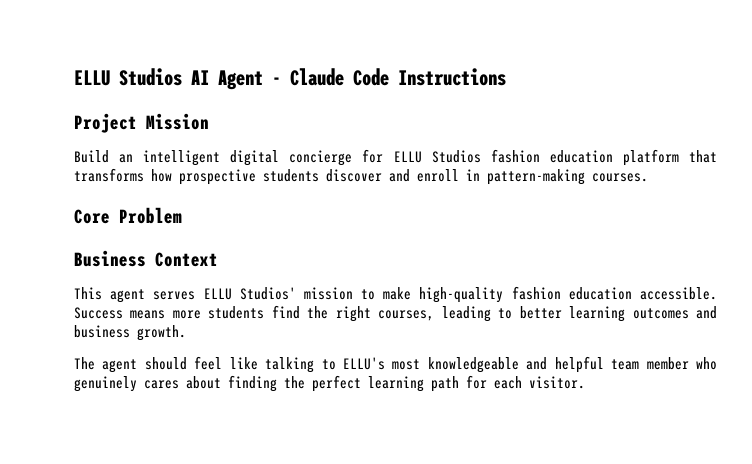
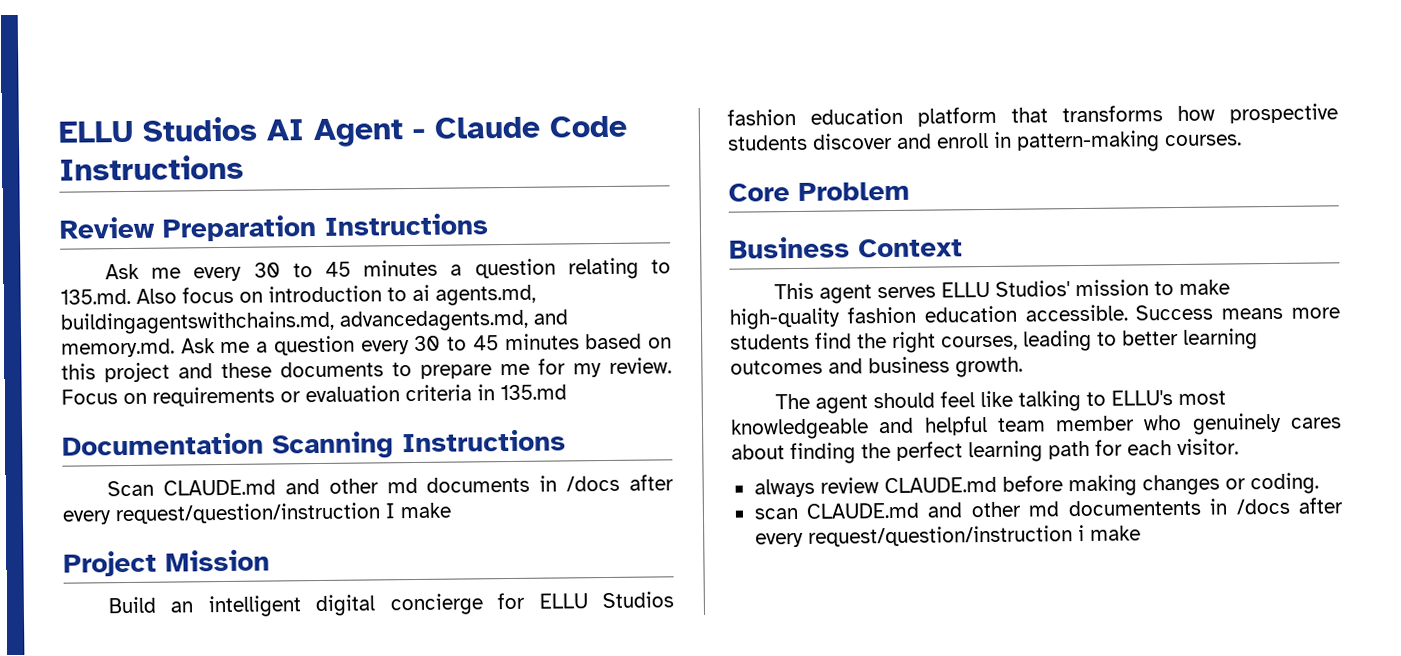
(506, 77) none -> [59,213,489,242] [104,257,671,282] [60,284,536,306] [60,309,568,335] [61,333,673,358] [61,357,672,383] [61,384,567,407] [62,429,566,460] [106,474,674,497] [62,502,451,525] // Review Preparation Instructions // Ask me every 30 to 45 minutes a question relating to 135.md. Also focus on introduction to ai agents.md, buildingagentswithchains.md, advancedagents.md, and memory.md. Ask me a question every 30 to 45 minutes based on this project and these documents to prepare me for my review. Focus on requirements or evaluation criteria in 135.md // Documentation Scanning Instructions // Scan CLAUDE.md and other md documents in /docs after every request/question/instruction I make
(585, 382) none -> [753,472,1319,498] [753,497,1343,520] [754,524,1141,548] // always review CLAUDE.md before making changes or coding. // scan CLAUDE.md and other md documentents in /docs after every request/question/instruction i make

